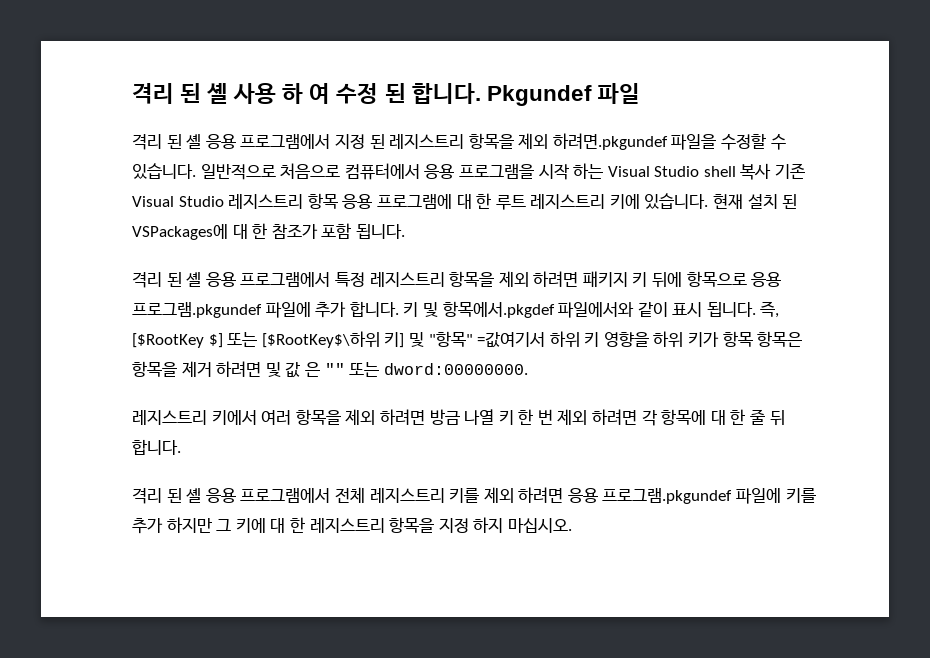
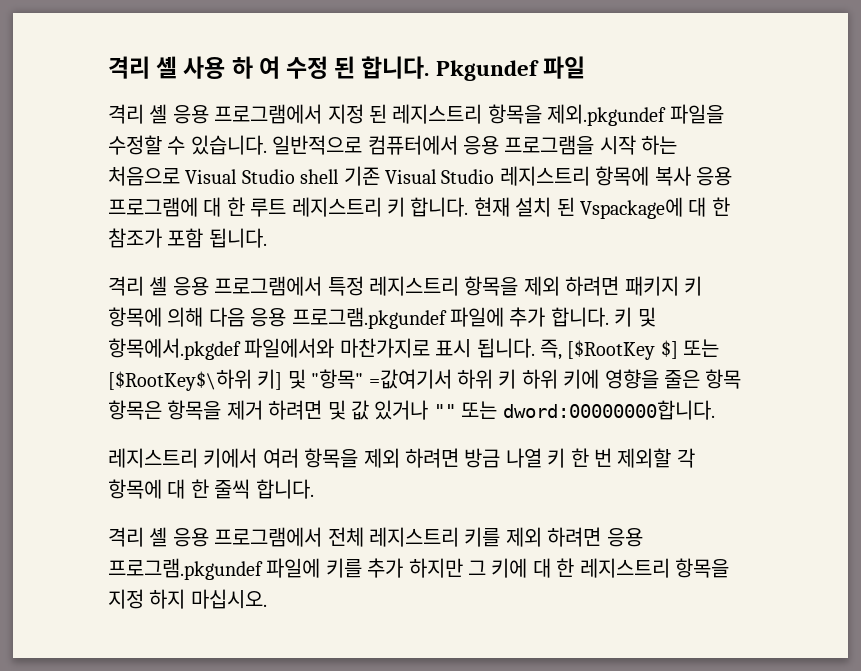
[132,83,202,104] 격리 된 -> [108,56,150,79] 격리
[166,134,182,149] 된 -> (144, 114) none
[518,133,668,150] 제외 하려면.pkgundef -> [547,104,667,126] 제외.pkgundef
[280,163,341,179] 처음으로 -> (363, 145) none
(604, 171) none -> [108,166,180,186] 처음으로
[740,163,772,180] 복사 -> (340, 176) none
[307,193,338,209] 항목 -> [595,166,691,186] 항목에 복사
[609,193,709,209] 키에 있습니다. -> [387,197,469,217] 키 합니다.
[132,224,228,240] VSPackages에 -> [579,197,683,219] Vspackage에
[166,272,182,287] 된 -> (144, 286) none
[652,271,747,288] 뒤에 항목으로 -> [108,307,245,327] 항목에 의해 다음
[637,302,668,317] 같이 -> [339,338,430,358] 마찬가지로
[603,331,720,348] 영향을 하위 키가 -> [521,369,700,389] 하위 키에 영향을 줄은
[304,362,320,377] 은 -> [374,400,429,420] 있거나
[383,363,528,375] dword:00000000. -> [502,400,715,420] dword:00000000합니다.
[557,409,638,425] 제외 하려면 -> [617,448,672,468] 제외할
[750,409,785,426] 줄 뒤 -> [214,479,251,499] 줄씩
[166,488,182,503] 된 -> (144, 537) none

